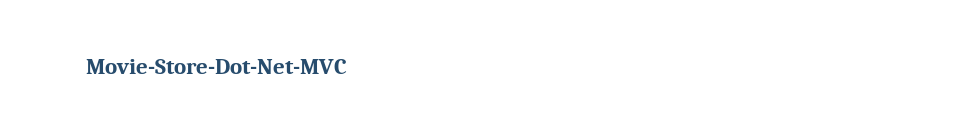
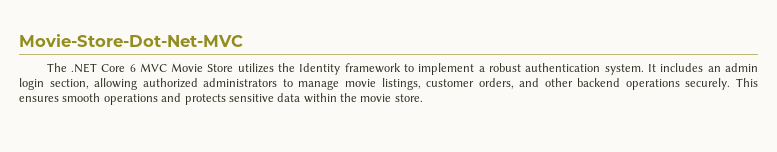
(347, 66) none -> [46,63,759,75] [19,78,758,90] [19,93,423,105] // The .NET Core 6 MVC Movie Store utilizes the Identity framework to implement a robust authentication system. It includes an admin login section, allowing authorized administrators to manage movie listings, customer orders, and other backend operations securely. This ensures smooth operations and protects sensitive data within the movie store.

